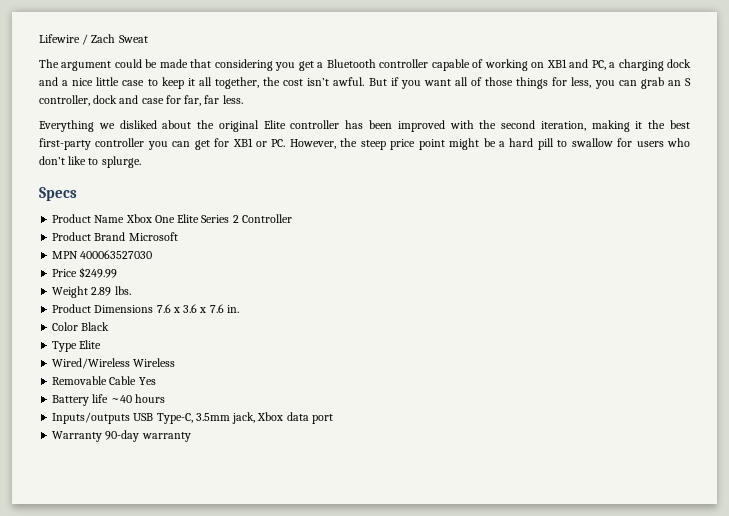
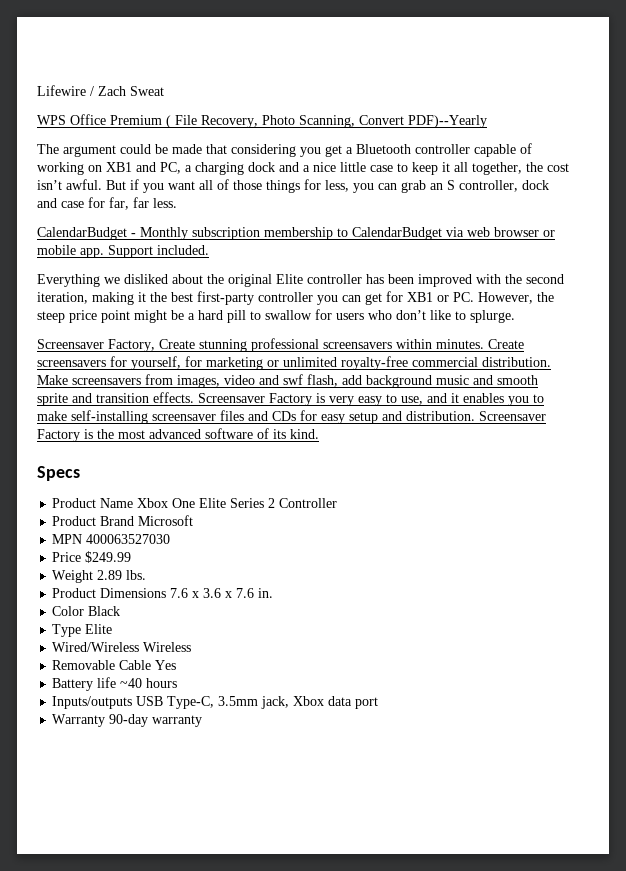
(148, 39) none -> [37,114,487,128] // WPS Office Premium ( File Recovery, Photo Scanning, Convert PDF)--Yearly
(243, 99) none -> [37,227,555,240] [37,245,209,258] // CalendarBudget - Monthly subscription membership to CalendarBudget via web browser or mobile app. Support included.
(141, 162) none -> [37,338,524,352] [37,356,551,370] [37,374,538,388] [37,392,544,406] [37,410,546,424] [37,428,319,442] // Screensaver Factory, Create stunning professional screensavers within minutes. Create screensavers for yourself, for marketing or unlimited royalty-free commercial distribution. Make screensavers from images, video and swf flash, add background music and smooth sprite and transition effects. Screensaver Factory is very easy to use, and it enables you to make self-installing screensaver files and CDs for easy setup and distribution. Screensaver Factory is the most advanced software of its kind.

